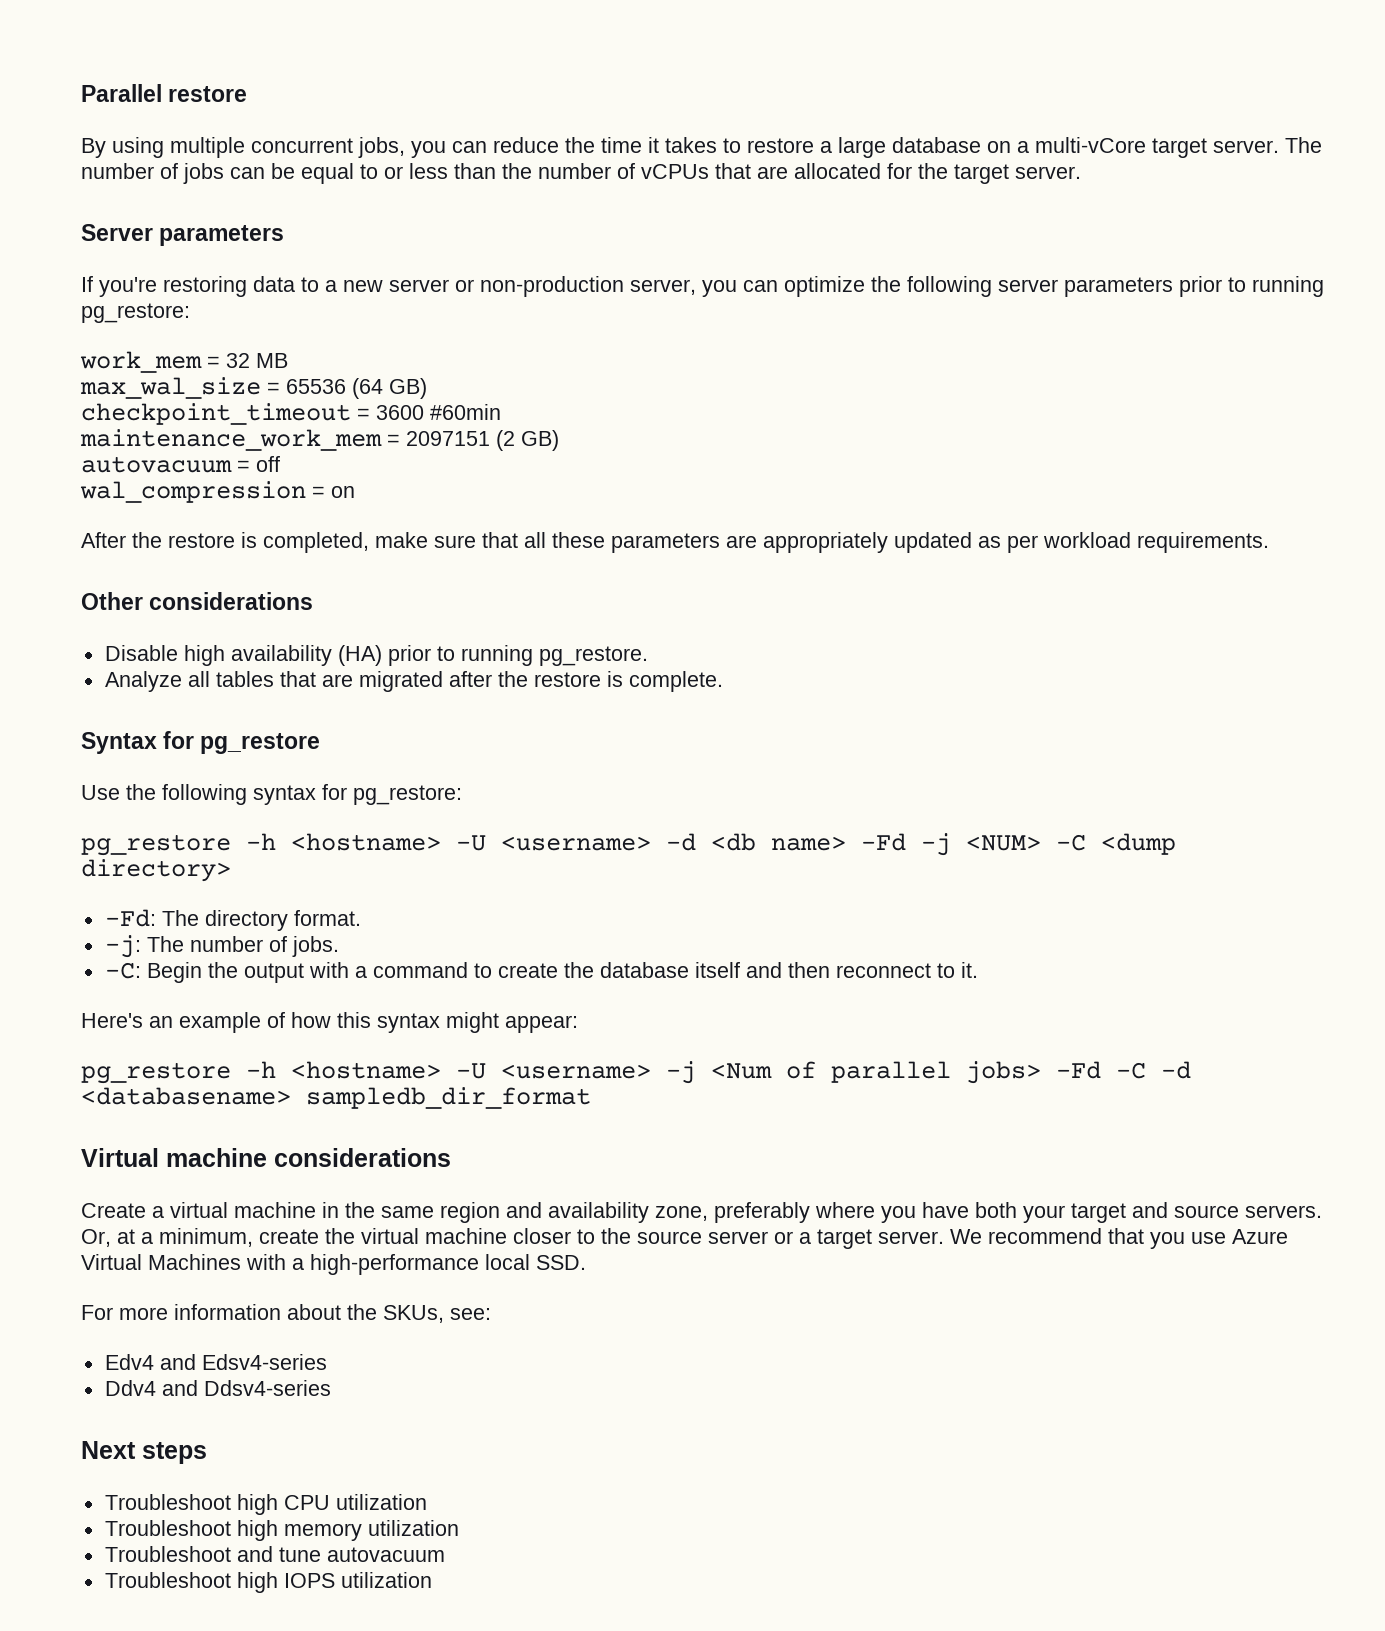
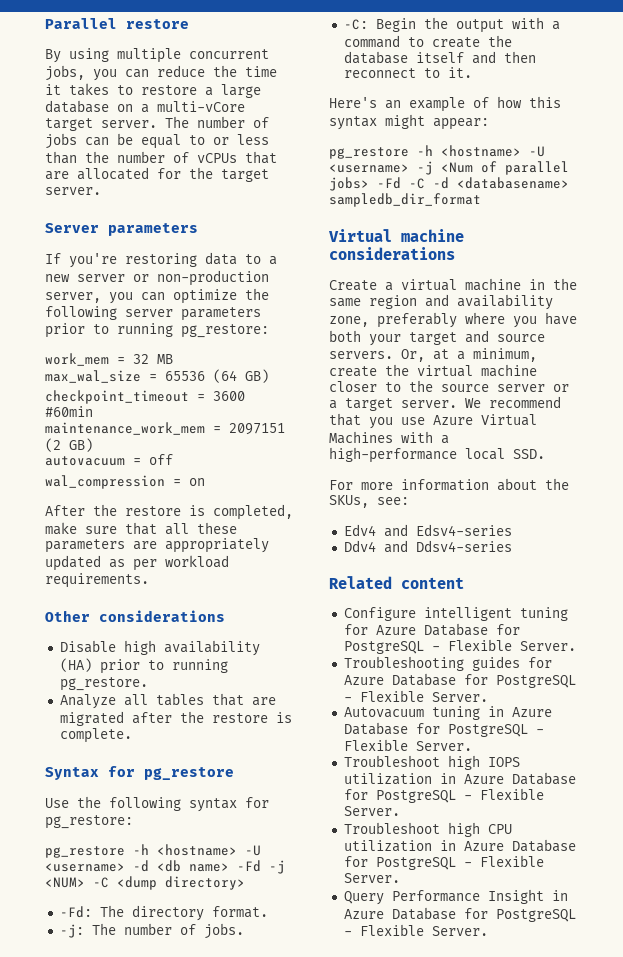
[81,1441,207,1464] [104,1494,427,1515] [104,1520,459,1541] [104,1546,445,1562] [104,1572,432,1593] Next steps // Troubleshoot high CPU utilization // Troubleshoot high memory utilization // Troubleshoot and tune autovacuum // Troubleshoot high IOPS utilization -> [329,576,464,589] [343,607,568,621] [343,623,520,636] [343,639,576,654] [343,656,552,671] [343,673,576,688] [343,690,488,702] [343,706,552,720] [343,722,544,737] [343,739,472,751] [343,755,520,770] [343,772,576,785] [343,788,544,803] [343,806,400,816] [343,822,512,837] [343,839,576,852] [343,855,544,870] [343,873,400,883] [343,889,568,905] [343,907,576,922] [343,924,488,936] Related content // Configure intelligent tuning for Azure Database for PostgreSQL - Flexible Server. // Troubleshooting guides for Azure Database for PostgreSQL - Flexible Server. // Autovacuum tuning in Azure Database for PostgreSQL - Flexible Server. // Troubleshoot high IOPS utilization in Azure Database for PostgreSQL - Flexible Server. // Troubleshoot high CPU utilization in Azure Database for PostgreSQL - Flexible Server. // Query Performance Insight in Azure Database for PostgreSQL - Flexible Server.

